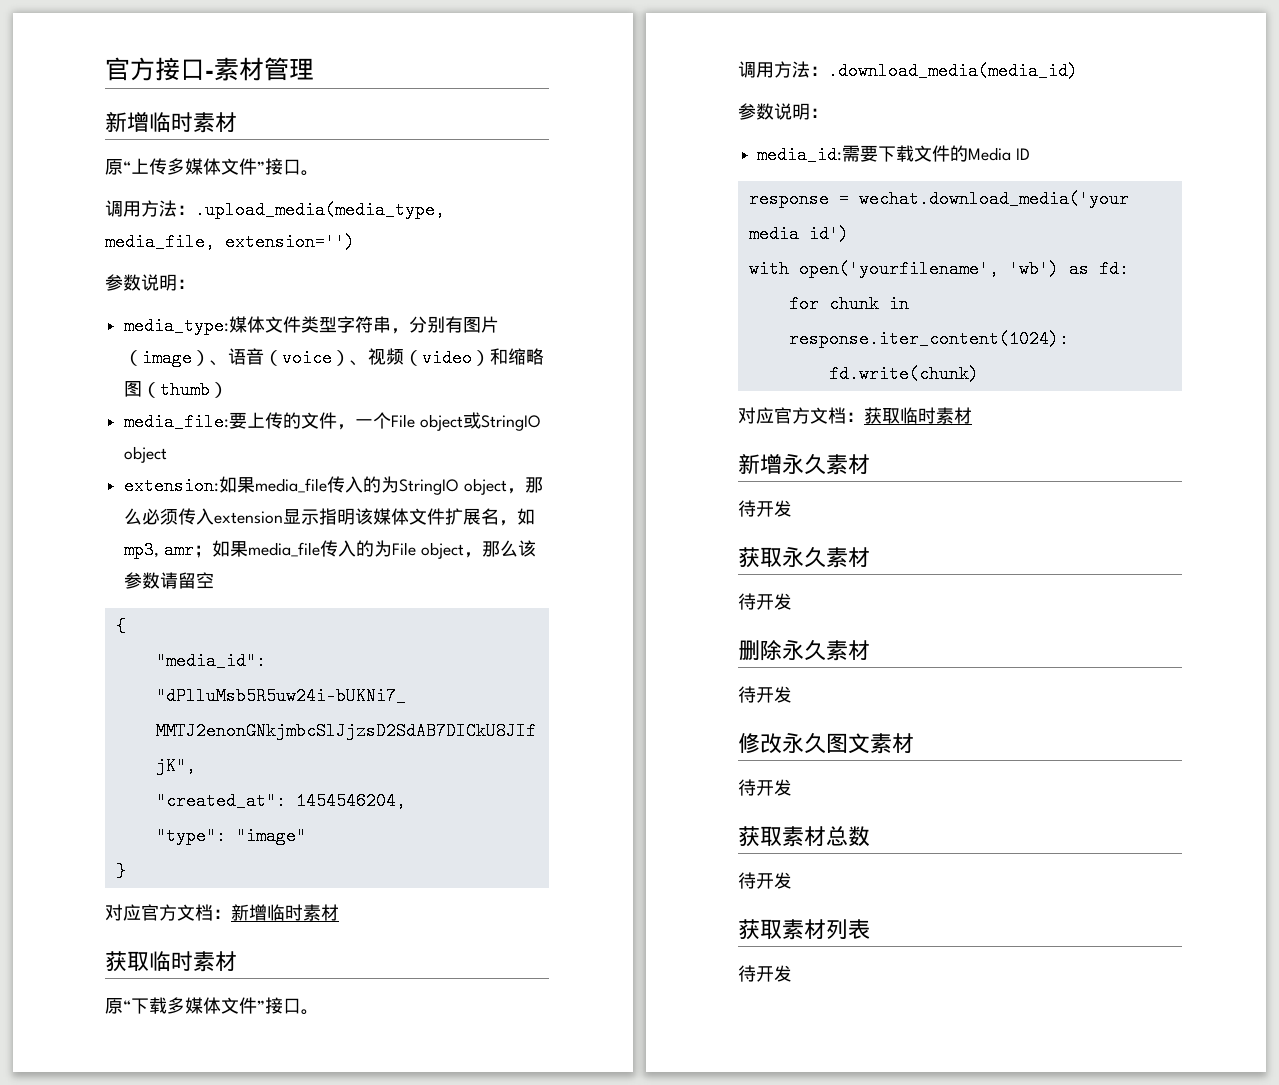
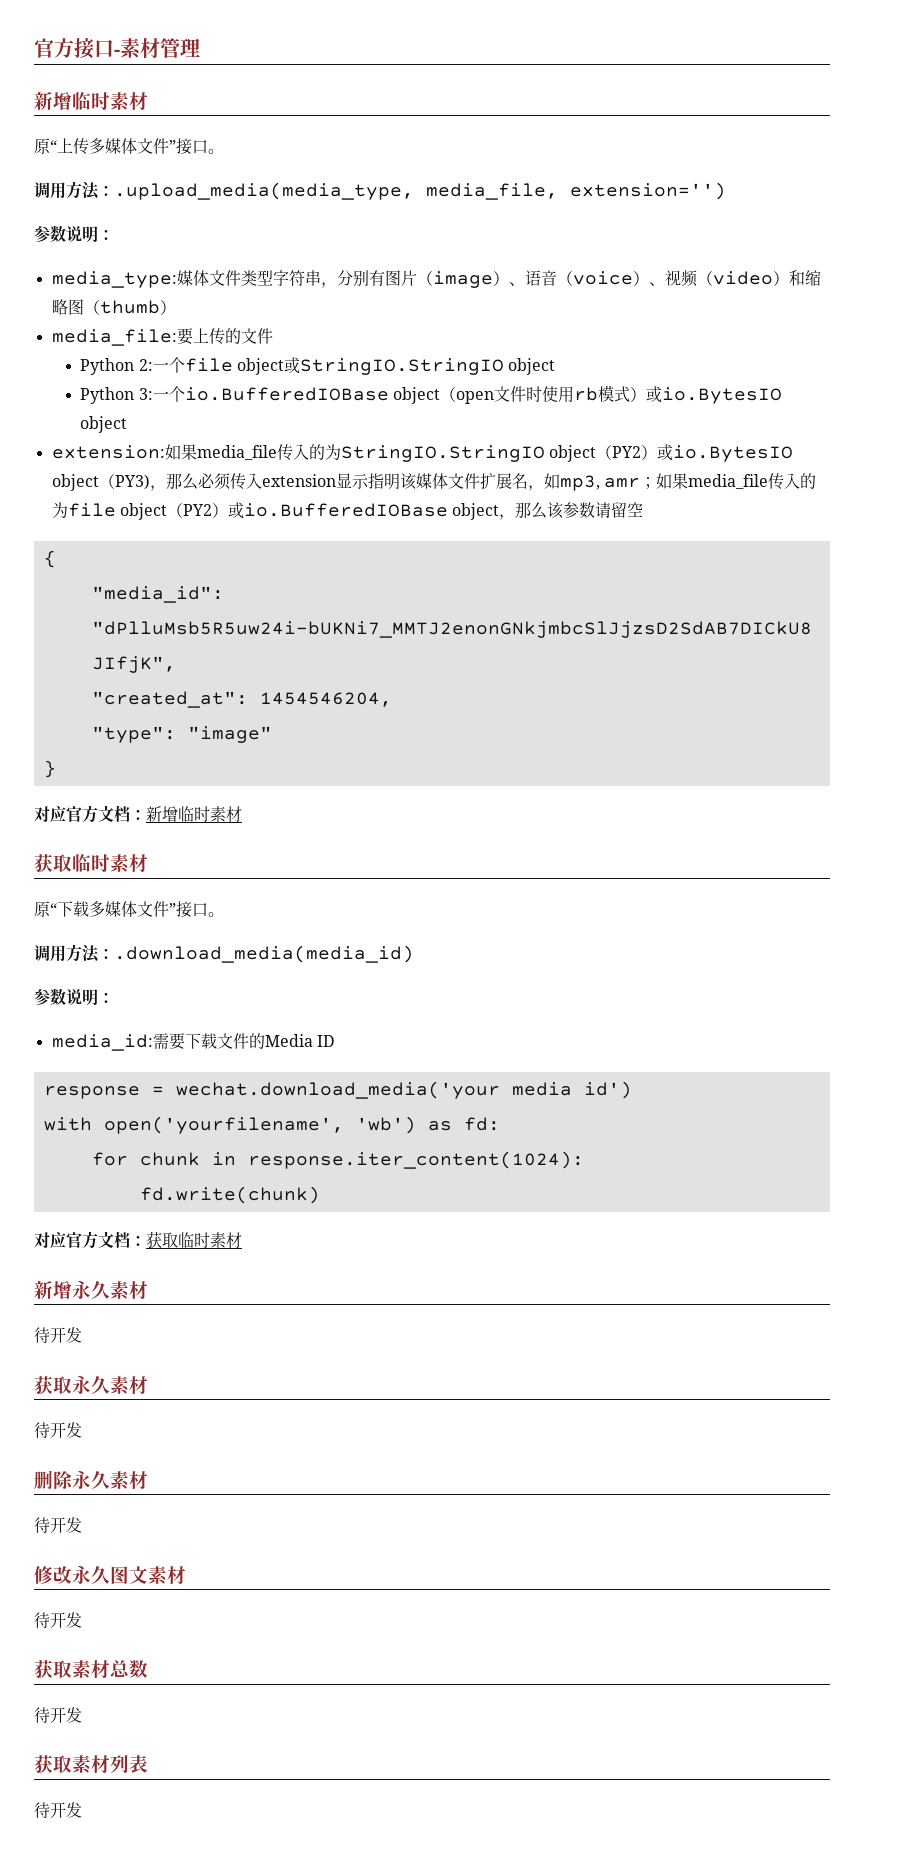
[337,412,541,431] ，一个File object或StringIO -> [80,357,556,375] [80,385,783,404] // Python 2:一个file object或StringIO.StringIO object // Python 3:一个io.BufferedIOBase object（open文件时使用rb模式）或io.BytesIO
[399,478,507,495] StringIO object -> [340,444,793,462] [51,474,150,491] StringIO.StringIO object（PY2）或io.BytesIO object（PY3)
[391,542,416,556] File -> [67,502,448,520] file object（PY2）或io.BufferedIOBase

